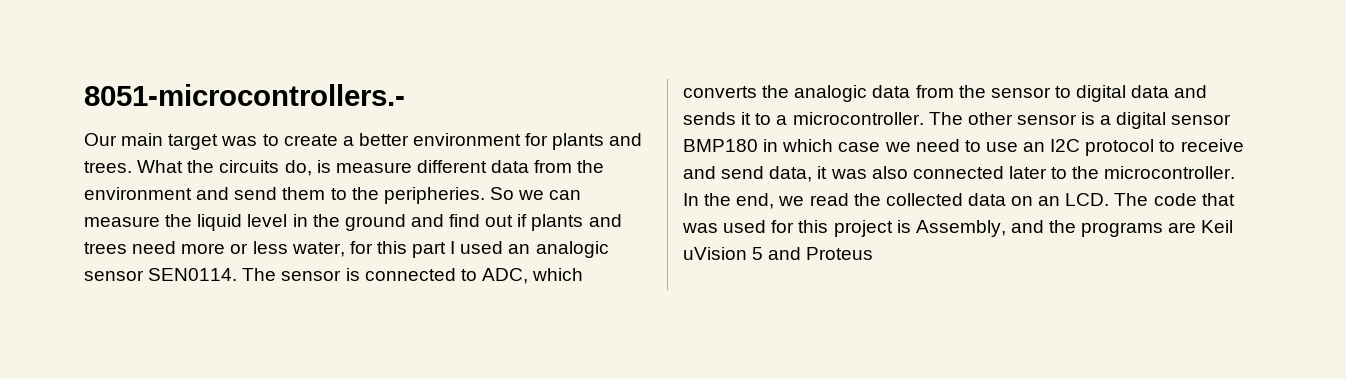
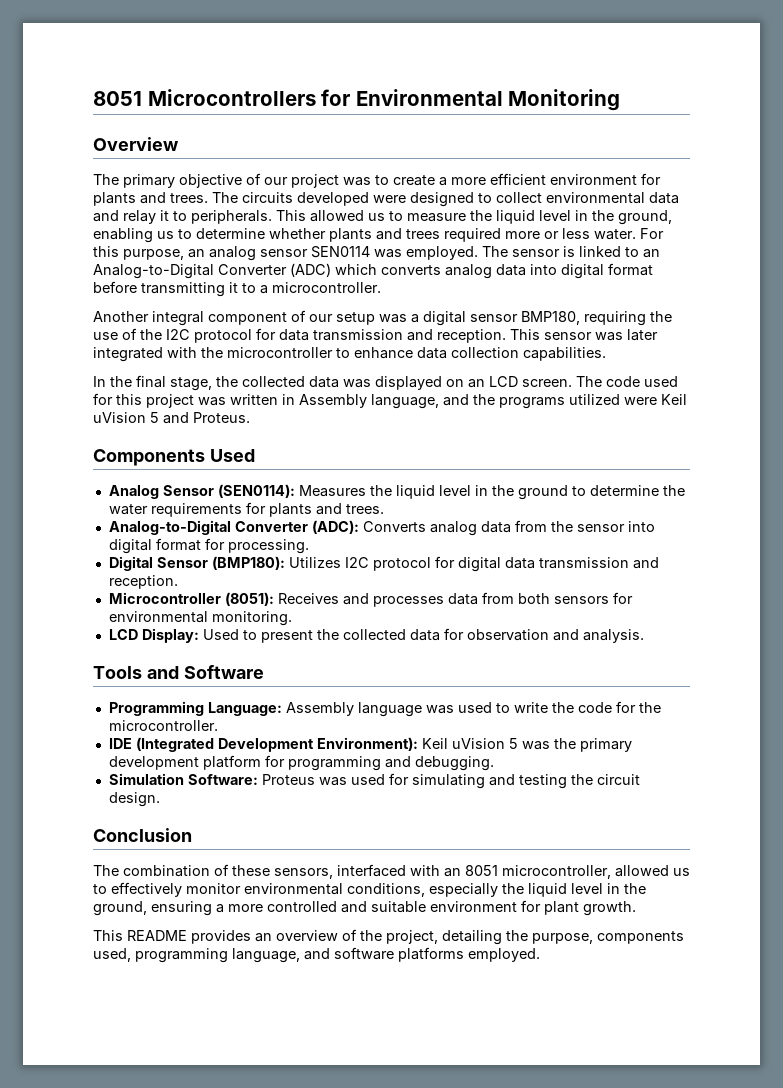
[84,84,405,106] [84,133,219,150] 8051-microcontrollers.- // Our main target -> [93,89,621,111] [93,137,179,151] [93,173,339,188] 8051 Microcontrollers for Environmental Monitoring // Overview // The primary objective of our project
[358,133,409,146] better -> [451,173,546,185] more efficient
[137,160,605,176] [84,187,582,204] What the circuits do, is measure different data from the environment and send them to the peripheries. So we can -> [212,192,679,207] [93,210,403,224] The circuits developed were designed to collect environmental data and relay it to peripherals. This allowed us to
[344,214,528,231] ground and find out if -> [618,210,672,225] [93,228,326,243] ground, enabling us to determine whether
[132,241,177,254] need -> [444,228,501,242] required
[291,241,609,258] [84,268,584,284] [683,85,1208,102] [683,112,1232,129] [683,139,1244,156] [683,166,1236,182] [683,193,1235,209] [682,220,1234,237] [683,247,874,260] water, for this part I used an analogic sensor SEN0114. The sensor is connected to ADC, which converts the analogic data from the sensor to digital data and sends it to a microcontroller. The other sensor is a digital sensor BMP180 in which case we need to use an I2C protocol to receive and send data, it was also connected later to the microcontroller. In the end, we read the collected data on an LCD. The code that was used for this project is Assembly, and the programs are Keil uVision 5 and Proteus -> [594,228,664,240] [93,246,660,261] [93,263,653,279] [93,281,381,297] [93,310,672,326] [93,328,658,343] [93,347,606,362] [93,375,678,391] [93,393,687,409] [93,412,250,424] [93,449,255,466] [108,484,685,500] [108,502,384,517] [108,520,655,536] [108,538,309,554] [108,556,659,572] [108,575,178,589] [108,592,633,607] [108,611,292,626] [108,628,644,643] [93,665,264,679] [108,701,661,717] [108,720,218,731] [108,737,632,752] [108,755,494,771] [108,773,640,789] [108,792,160,807] [93,828,192,842] [93,864,690,879] [93,882,646,897] [93,900,636,916] [93,929,684,945] [93,947,540,963] water. For this purpose, an analog sensor SEN0114 was employed. The sensor is linked to an Analog-to-Digital Converter (ADC) which converts analog data into digital format before transmitting it to a microcontroller. // Another integral component of our setup was a digital sensor BMP180, requiring the use of the I2C protocol for data transmission and reception. This sensor was later integrated with the microcontroller to enhance data collection capabilities. // In the final stage, the collected data was displayed on an LCD screen. The code used for this project was written in Assembly language, and the programs utilized were Keil uVision 5 and Proteus. // Components Used // Analog Sensor (SEN0114): Measures the liquid level in the ground to determine the water requirements for plants and trees. // Analog-to-Digital Converter (ADC): Converts analog data from the sensor into digital format for processing. // Digital Sensor (BMP180): Utilizes I2C protocol for digital data transmission and reception. // Microcontroller (8051): Receives and processes data from both sensors for environmental monitoring. // LCD Display: Used to present the collected data for observation and analysis. // Tools and Software // Programming Language: Assembly language was used to write the code for the microcontroller. // IDE (Integrated Development Environment): Keil uVision 5 was the primary development platform for programming and debugging. // Simulation Software: Proteus was used for simulating and testing the circuit design. // Conclusion // The combination of these sensors, interfaced with an 8051 microcontroller, allowed us to effectively monitor environmental conditions, especially the liquid level in the ground, ensuring a more controlled and suitable environment for plant growth. // This README provides an overview of the project, detailing the purpose, components used, programming language, and software platforms employed.

